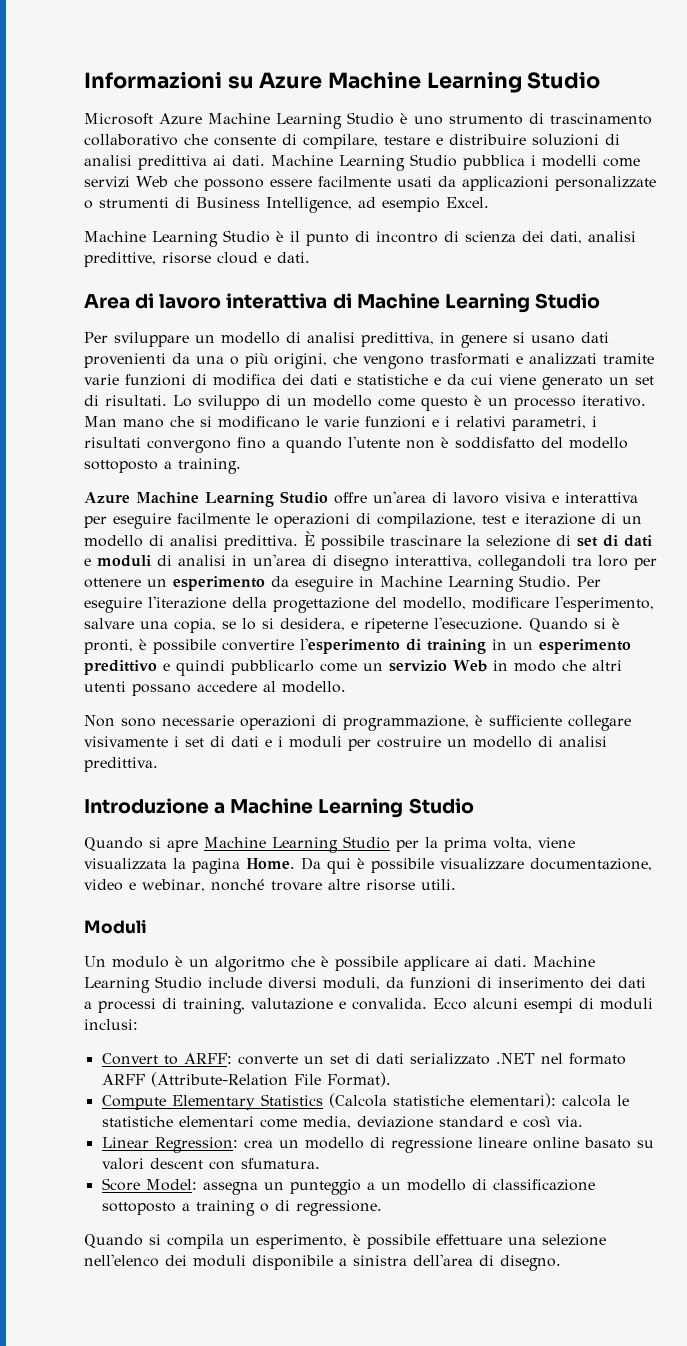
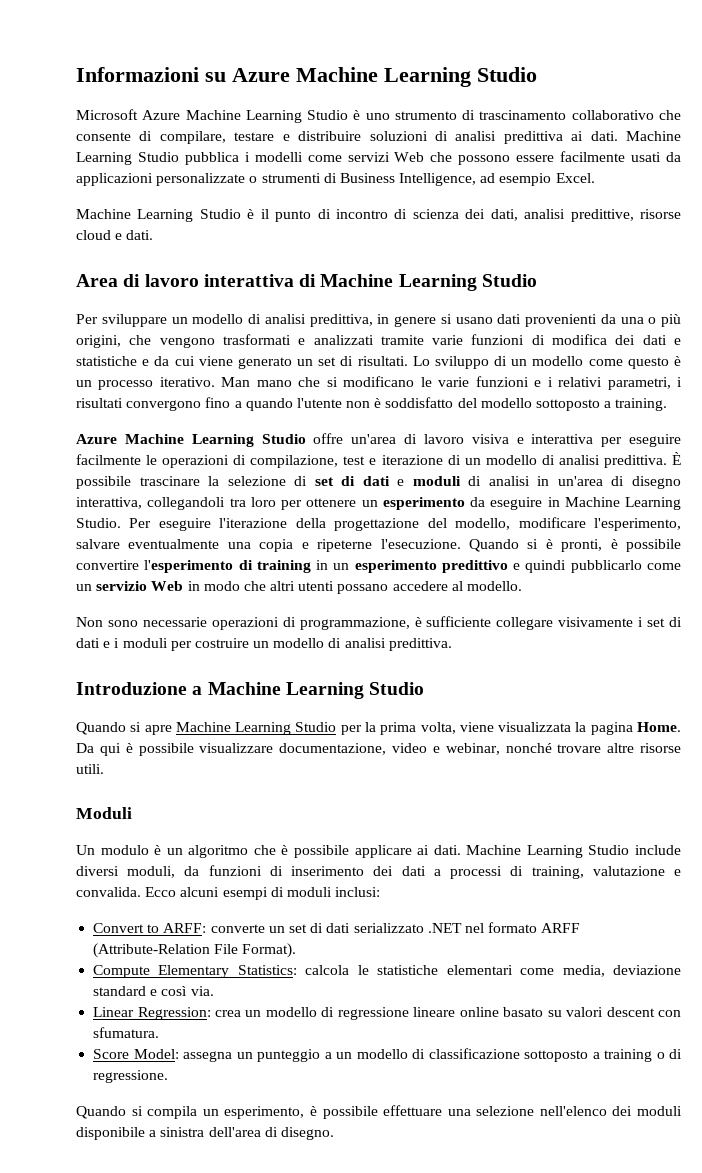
[140,618,345,633] una copia, se lo si desidera, -> [128,539,294,552] eventualmente una copia
[260,1093,556,1108] Statistics (Calcola statistiche elementari): -> [237,965,297,975] Statistics:

